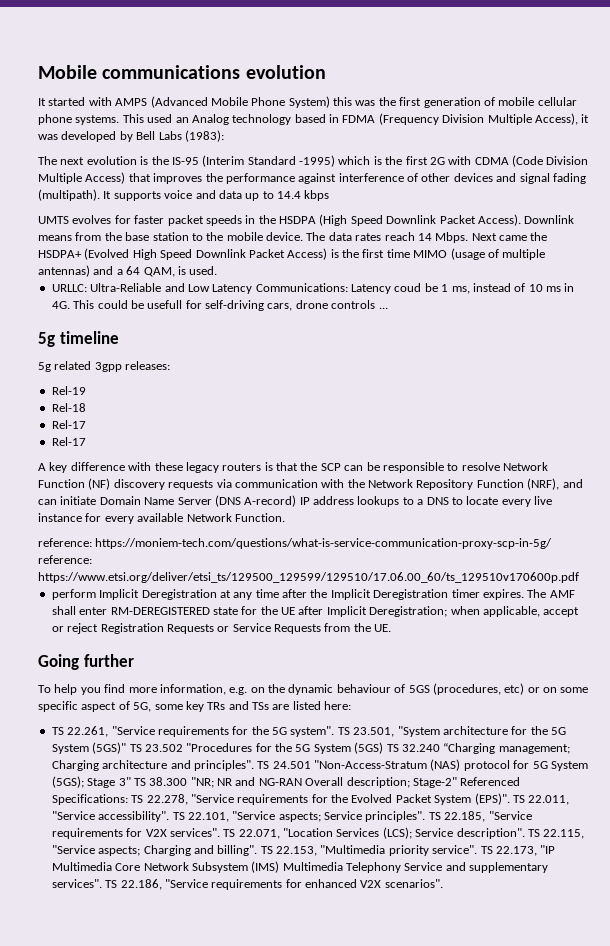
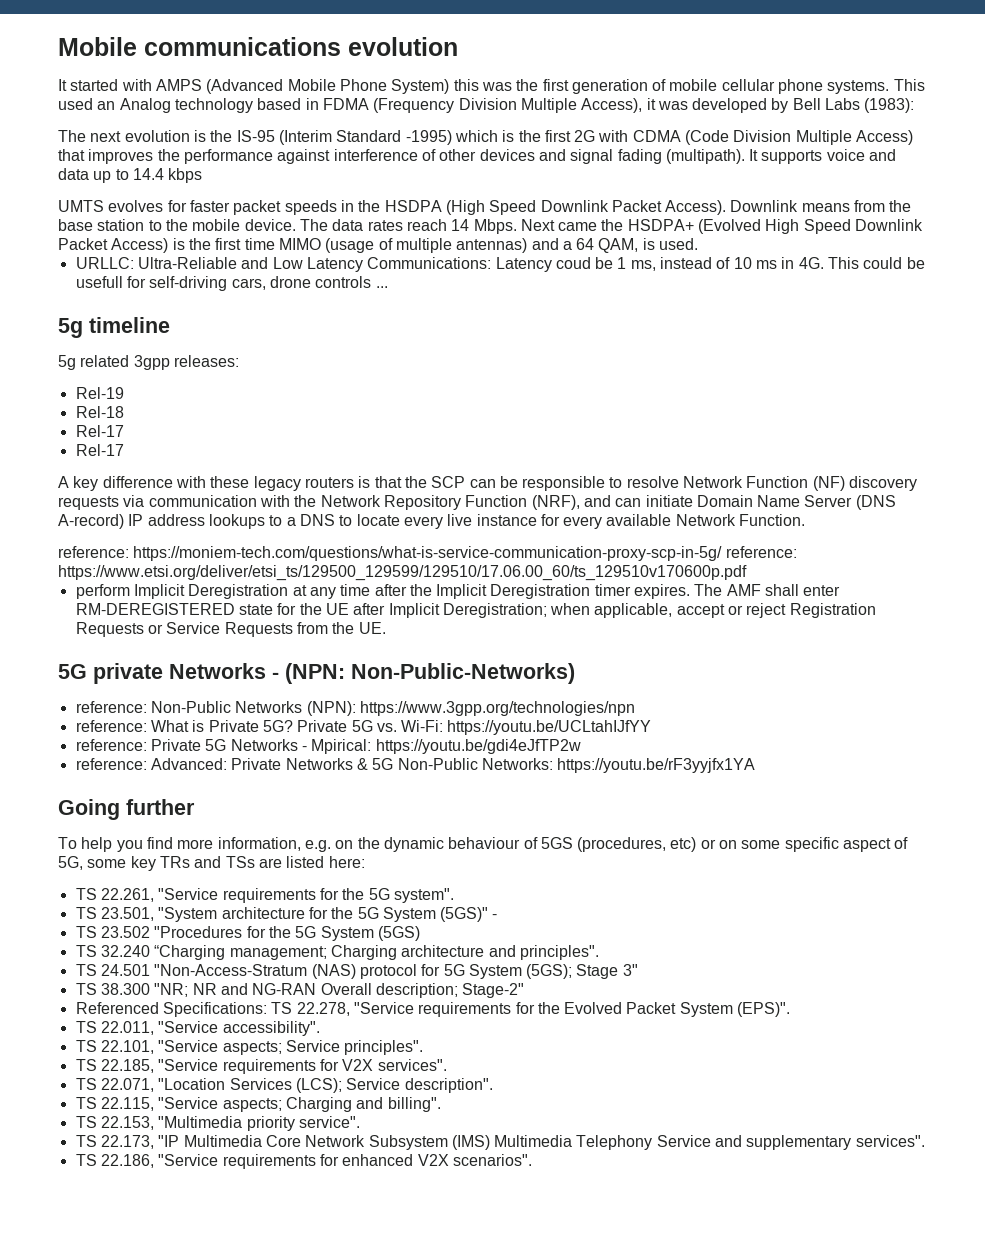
(392, 628) none -> [58,663,575,684] [75,701,635,716] [75,720,652,735] [75,739,581,754] [75,758,756,773] // 5G private Networks - (NPN: Non-Public-Networks) // reference: Non-Public Networks (NPN): https://www.3gpp.org/technologies/npn // reference: What is Private 5G? Private 5G vs. Wi-Fi: https://youtu.be/UCLtahIJfYY // reference: Private 5G Networks - Mpirical: https://youtu.be/gdi4eJfTP2w // reference: Advanced: Private Networks & 5G Non-Public Networks: https://youtu.be/rF3yyjfx1YA
(335, 731) none -> (454, 895) //
(127, 748) none -> [492,914,498,919] - //
(384, 748) none -> (420, 933) //
(254, 765) none -> (599, 952) //
(131, 781) none -> (638, 970) //
(457, 782) none -> (525, 990) //
(510, 799) none -> (791, 1009) //
(170, 816) none -> (320, 1028) //
(426, 816) none -> (424, 1047) //
(220, 832) none -> (447, 1065) //
(525, 833) none -> (493, 1085) //
(258, 850) none -> (441, 1104) //
(478, 849) none -> (360, 1122) //
(102, 883) none -> (925, 1141) //

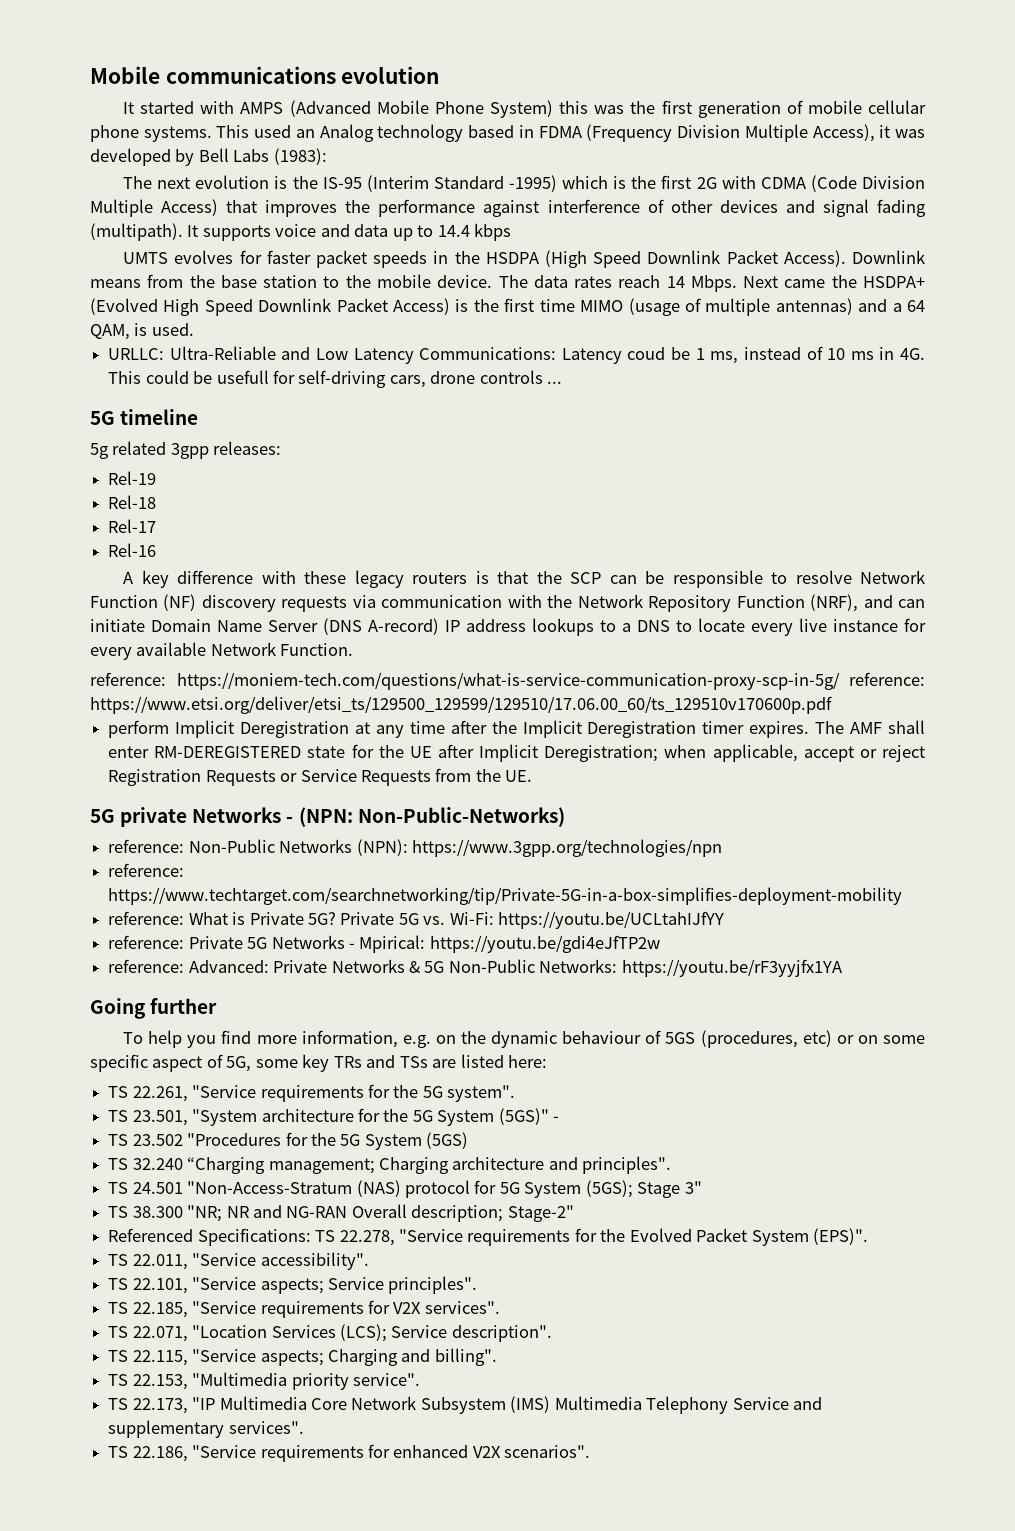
[58,318,83,338] 5g -> [90,411,115,425] 5G
[75,444,124,456] Rel-17 -> [108,543,157,557] Rel-16
(635, 708) none -> [108,863,185,877] [108,887,903,905] // reference: https://www.techtarget.com/searchnetworking/tip/Private-5G-in-a-box-simplifies-deployment-mobility

